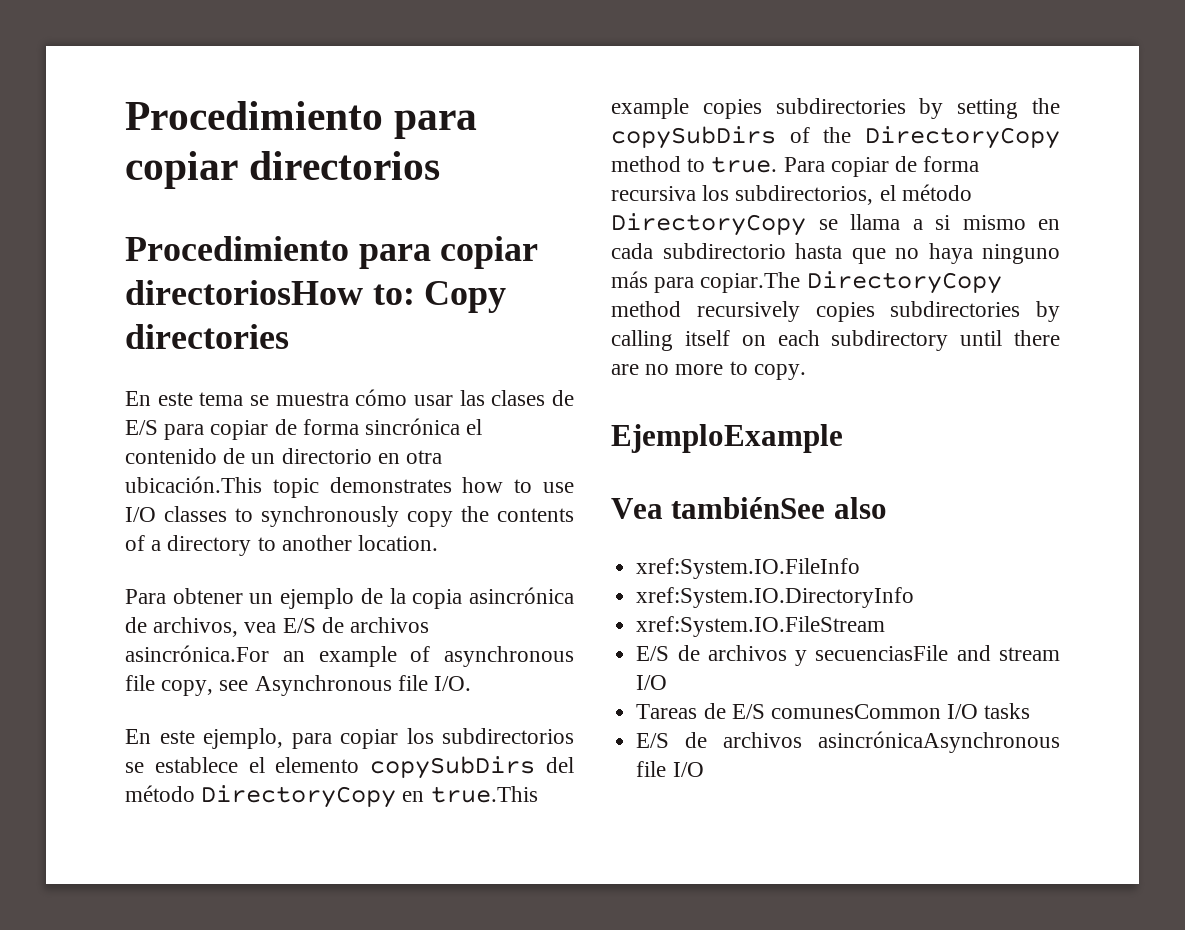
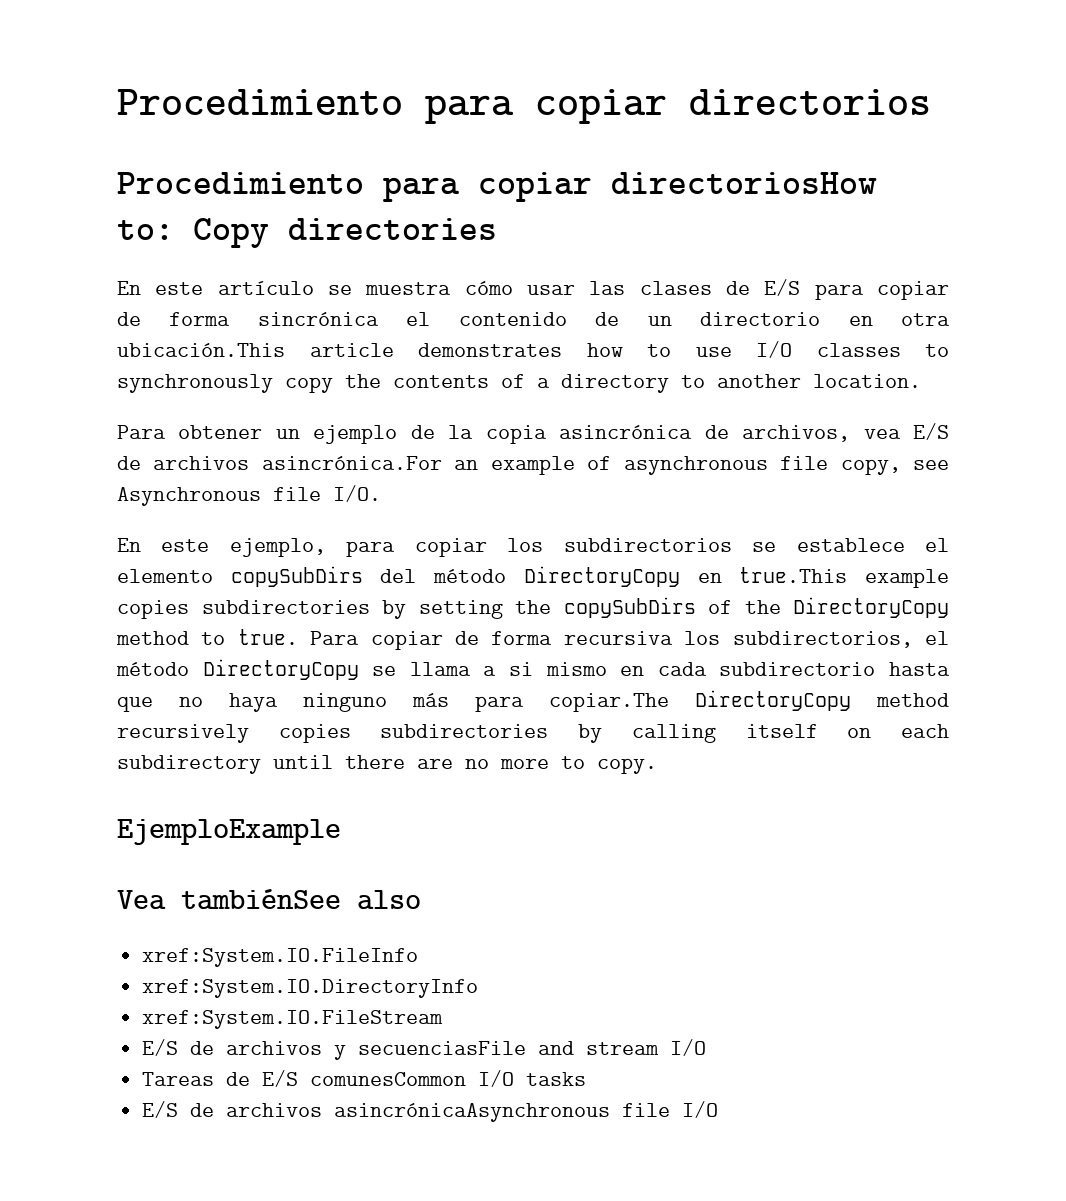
[199,392,244,406] tema -> [217,281,314,295] artículo
[272,478,319,498] topic -> [309,343,394,357] article

